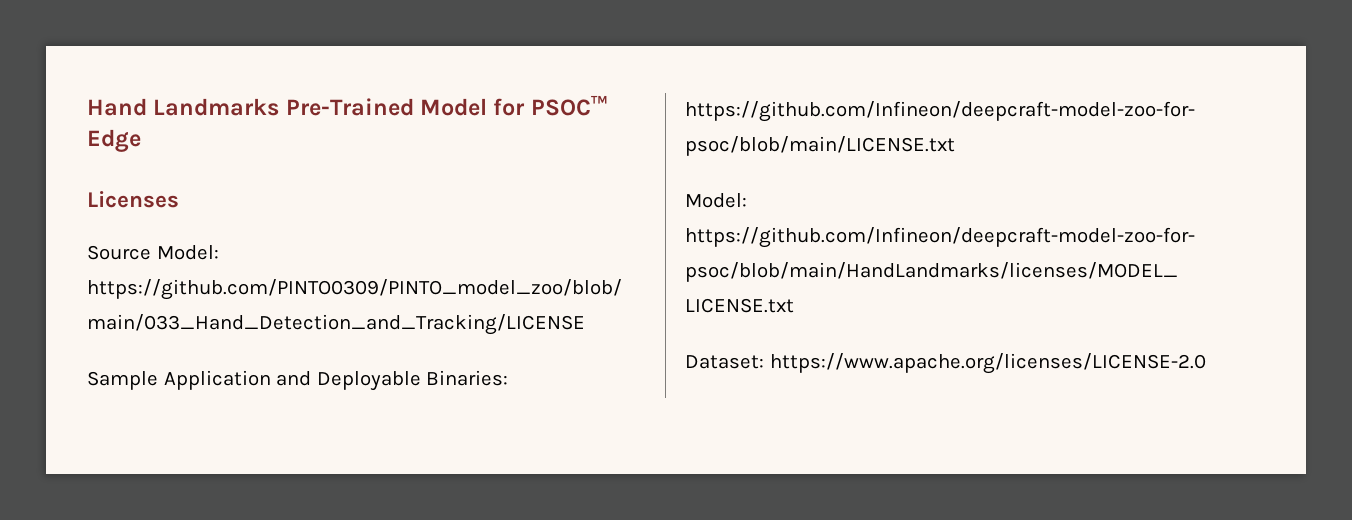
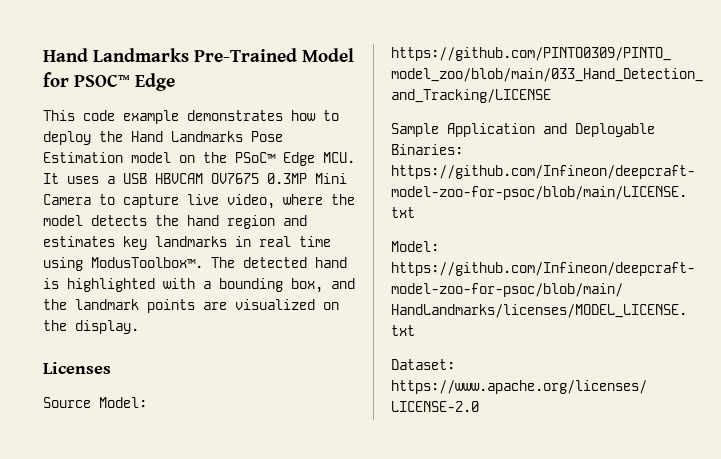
(141, 140) none -> [43,110,339,124] [43,131,283,145] [43,152,355,166] [43,173,347,184] [43,194,355,209] [43,215,307,229] [43,236,331,250] [43,257,347,271] [43,278,355,293] [43,299,339,313] [43,320,139,334] // This code example demonstrates how to deploy the Hand Landmarks Pose Estimation model on the PSoC™ Edge MCU. It uses a USB HBVCAM OV7675 0.3MP Mini Camera to capture live video, where the model detects the hand region and estimates key landmarks in real time using ModusToolbox™. The detected hand is highlighted with a bounding box, and the landmark points are visualized on the display.

